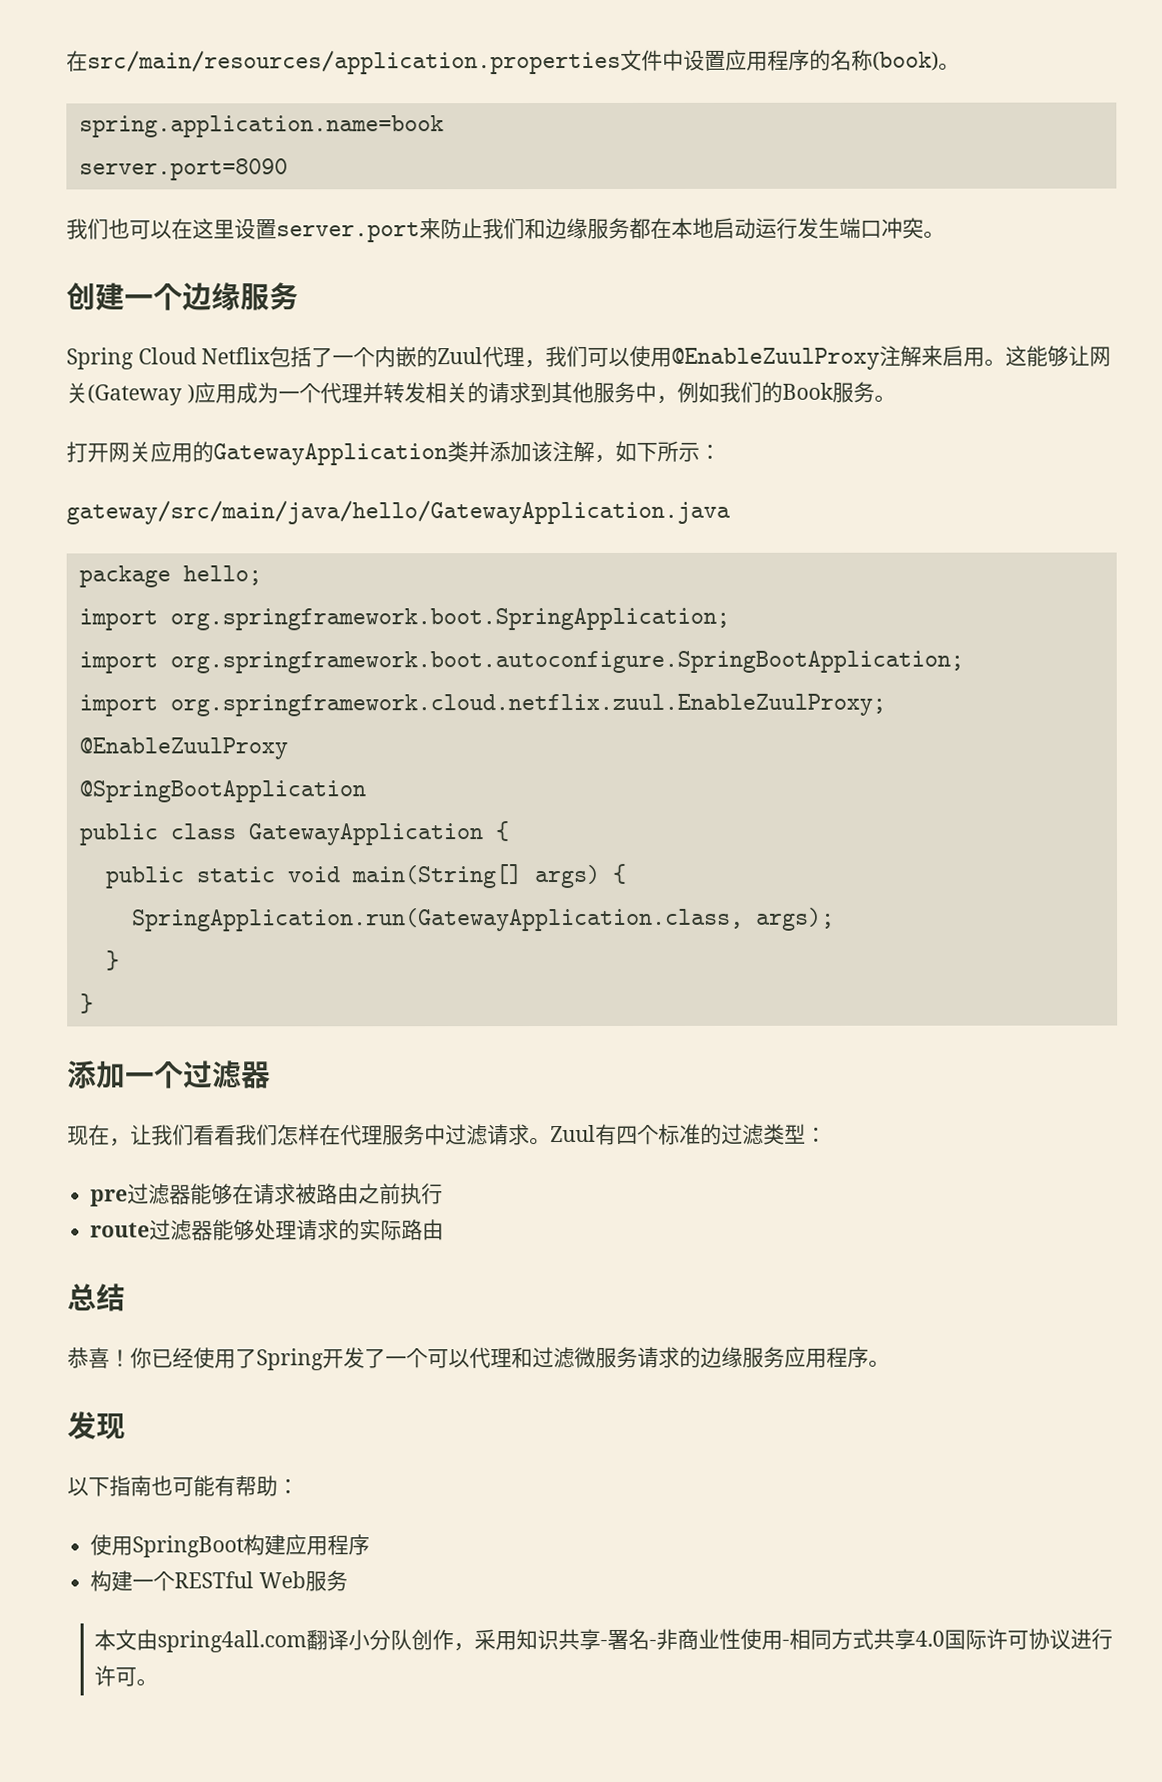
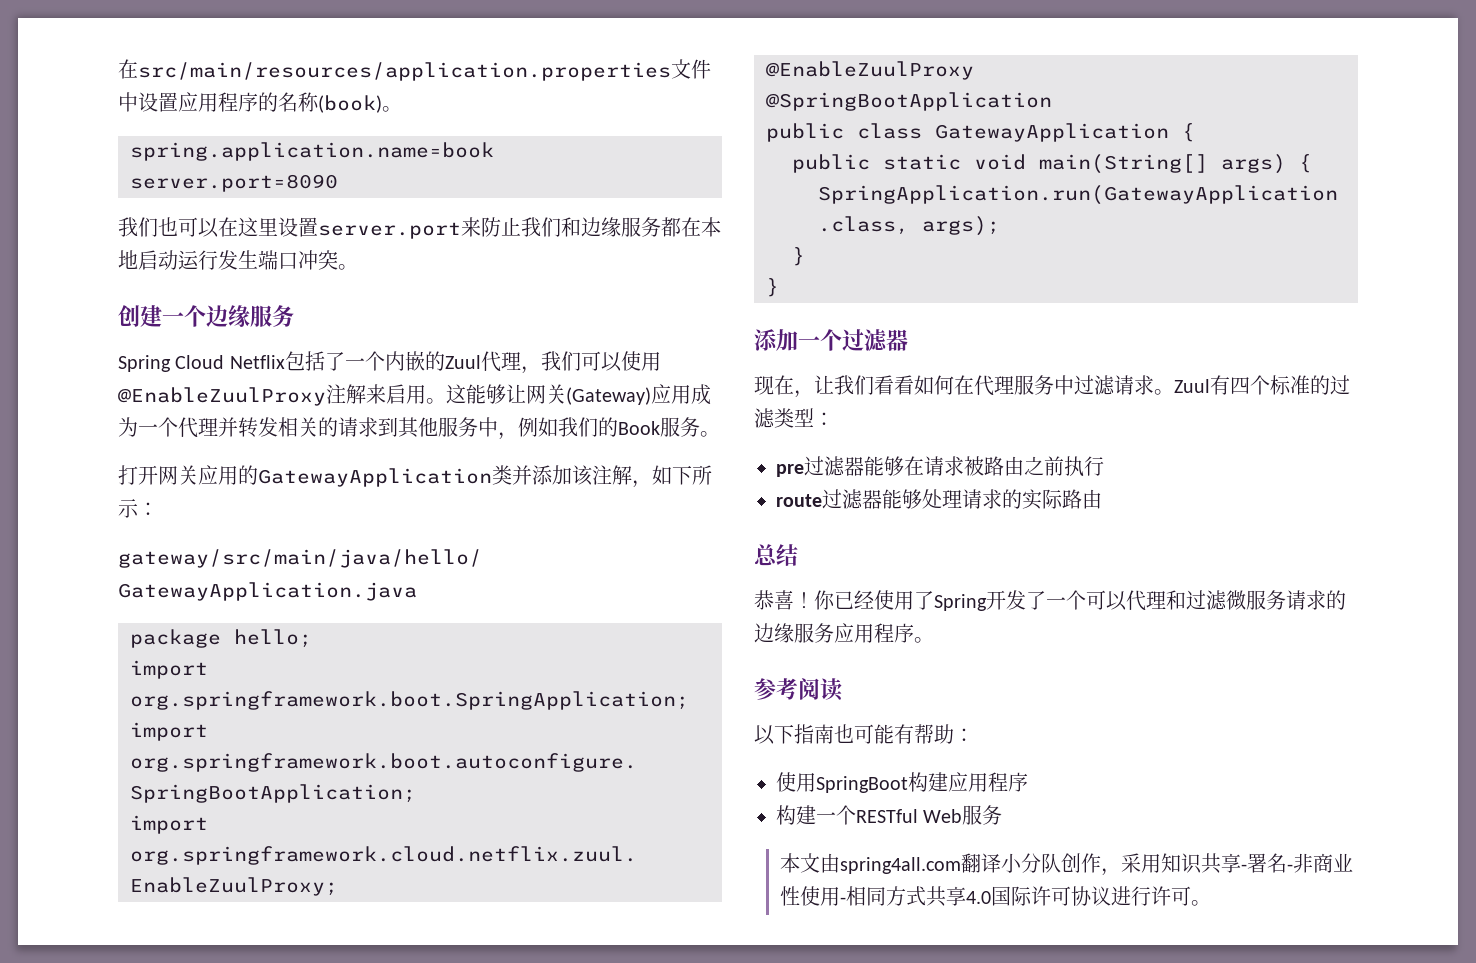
[87,384,195,406] (Gateway ) -> [566,387,651,405] (Gateway)
[235,1124,320,1146] 我们怎样 -> [914,375,954,395] 如何
[67,1411,126,1440] 发现 -> [754,678,843,701] 参考阅读

